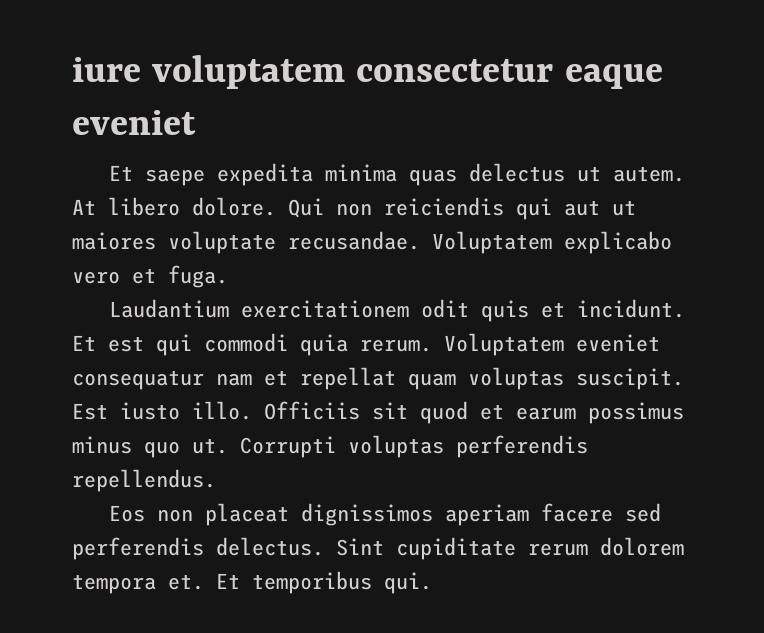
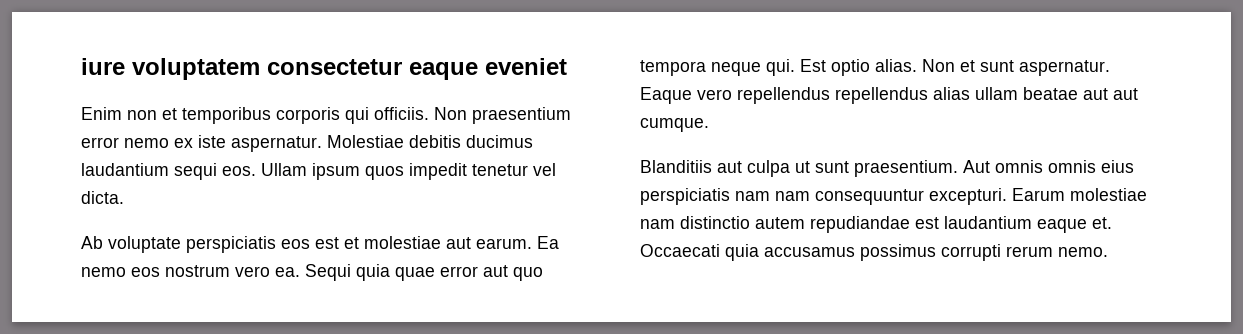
[109,163,686,186] [72,197,636,220] [72,231,672,254] [72,265,228,288] [109,299,686,322] [72,333,660,356] [72,367,684,390] [72,401,684,424] [72,435,588,458] [72,469,216,492] [109,503,662,526] [72,537,684,560] [72,571,432,594] Et saepe expedita minima quas delectus ut autem. At libero dolore. Qui non reiciendis qui aut ut maiores voluptate recusandae. Voluptatem explicabo vero et fuga. // Laudantium exercitationem odit quis et incidunt. Et est qui commodi quia rerum. Voluptatem eveniet consequatur nam et repellat quam voluptas suscipit. Est iusto illo. Officiis sit quod et earum possimus minus quo ut. Corrupti voluptas perferendis repellendus. // Eos non placeat dignissimos aperiam facere sed perferendis delectus. Sint cupiditate rerum dolorem tempora et. Et temporibus qui. -> [81,107,571,124] [81,135,533,152] [81,163,556,180] [81,191,124,204] [81,236,559,253] [81,264,543,281] [640,59,1110,76] [640,87,1138,104] [640,118,709,132] [640,160,1134,177] [640,188,1147,205] [640,216,1112,233] [640,244,1108,261] Enim non et temporibus corporis qui officiis. Non praesentium error nemo ex iste aspernatur. Molestiae debitis ducimus laudantium sequi eos. Ullam ipsum quos impedit tenetur vel dicta. // Ab voluptate perspiciatis eos est et molestiae aut earum. Ea nemo eos nostrum vero ea. Sequi quia quae error aut quo tempora neque qui. Est optio alias. Non et sunt aspernatur. Eaque vero repellendus repellendus alias ullam beatae aut aut cumque. // Blanditiis aut culpa ut sunt praesentium. Aut omnis omnis eius perspiciatis nam nam consequuntur excepturi. Earum molestiae nam distinctio autem repudiandae est laudantium eaque et. Occaecati quia accusamus possimus corrupti rerum nemo.

